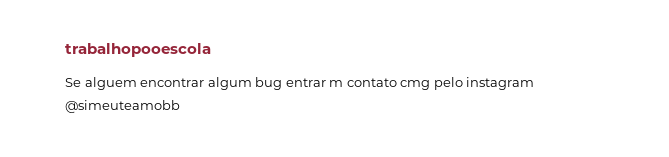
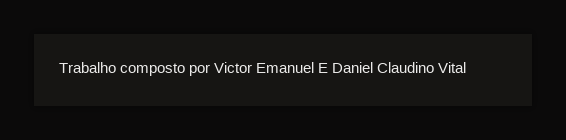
[65,43,211,57] [65,77,535,90] [65,100,180,113] trabalhopooescola // Se alguem encontrar algum bug entrar m contato cmg pelo instagram @simeuteamobb -> [59,62,467,76] Trabalho composto por Victor Emanuel E Daniel Claudino Vital

